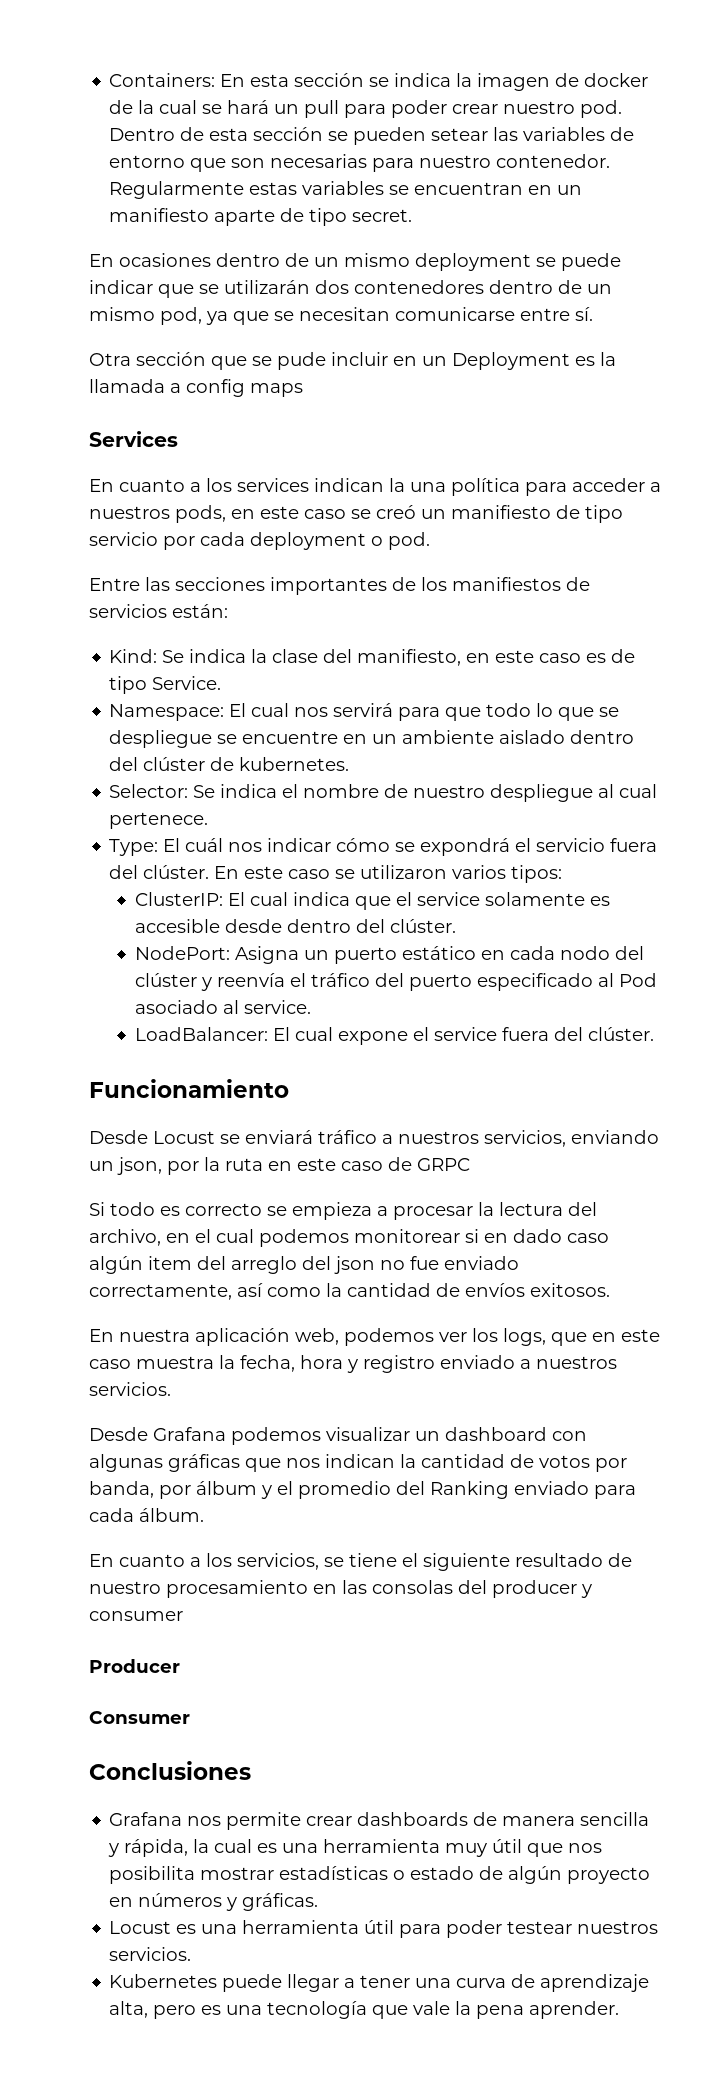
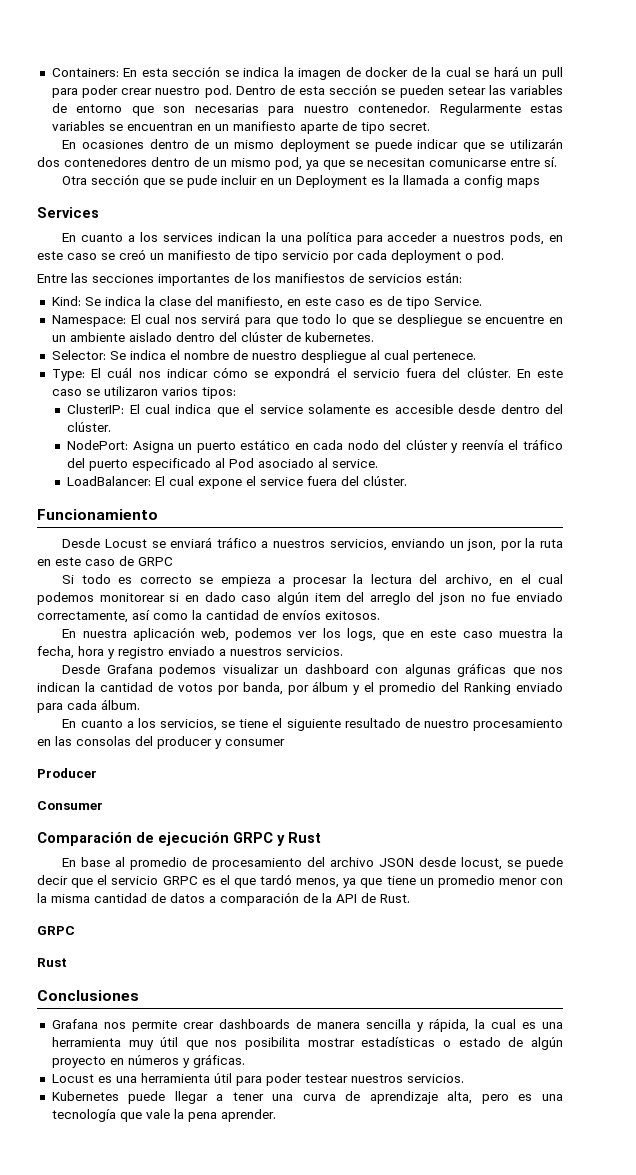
(190, 1717) none -> [37,832,321,846] [62,857,563,870] [37,874,563,888] [37,892,410,906] [37,926,75,935] [37,958,67,967] // Comparación de ejecución GRPC y Rust // En base al promedio de procesamiento del archivo JSON desde locust, se puede decir que el servicio GRPC es el que tardó menos, ya que tiene un promedio menor con la misma cantidad de datos a comparación de la API de Rust. // GRPC // Rust

